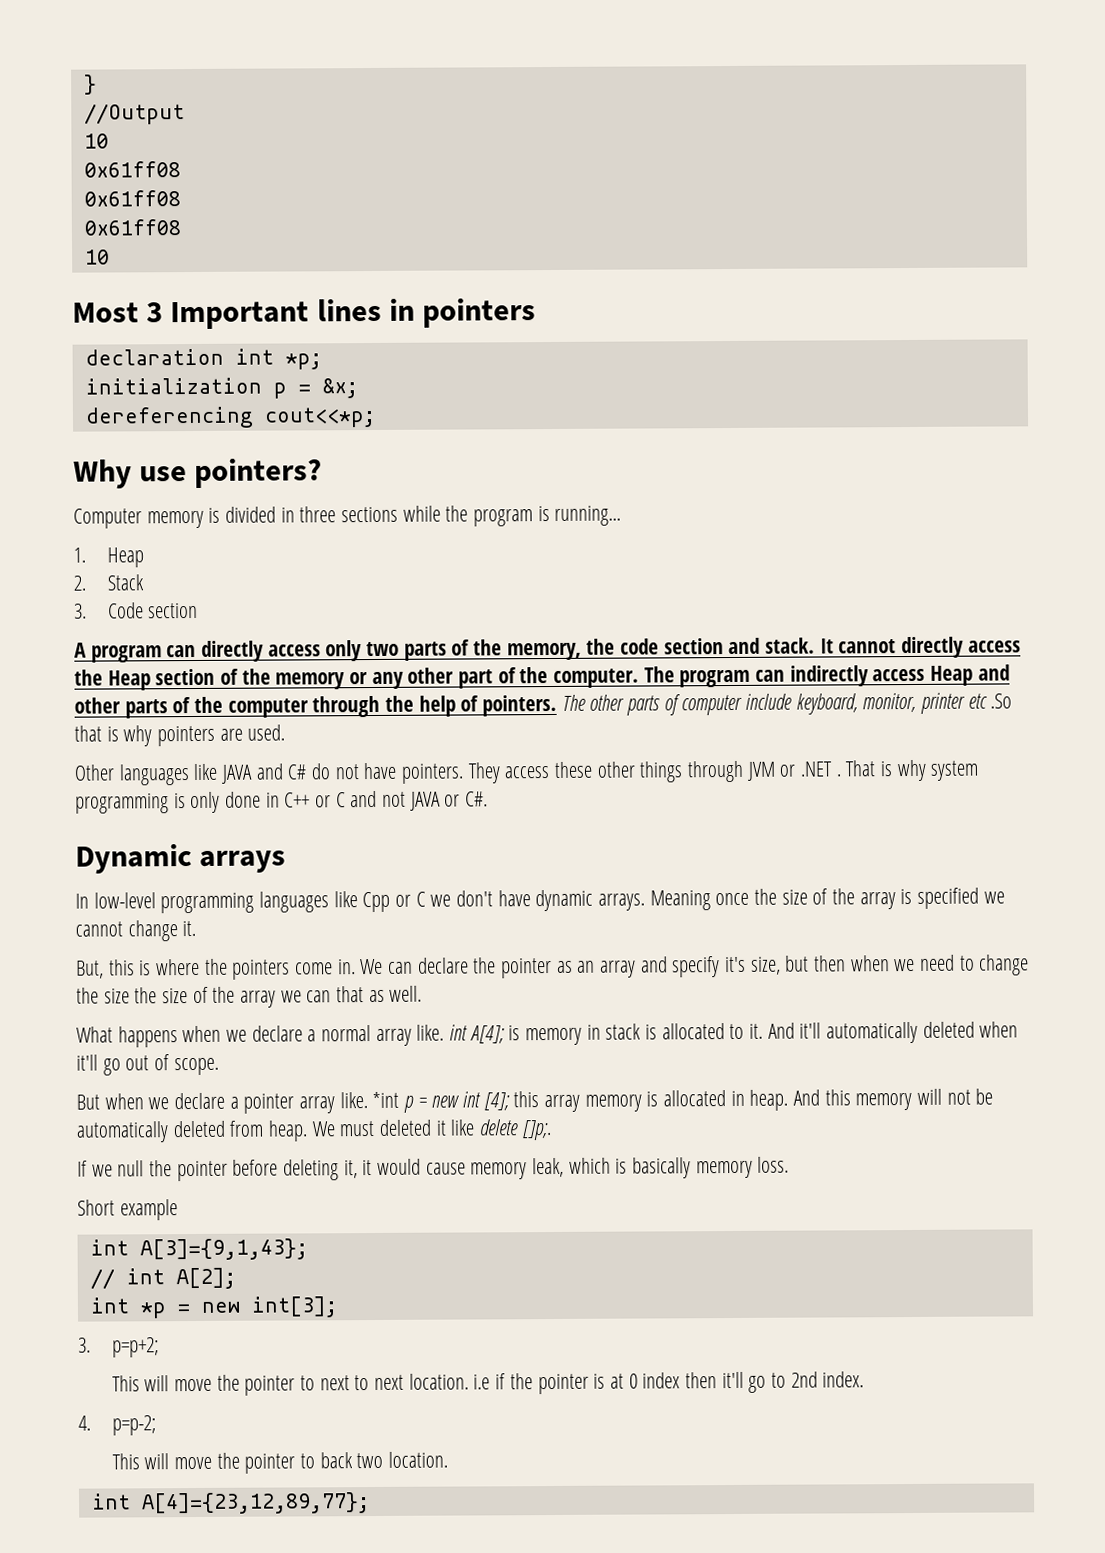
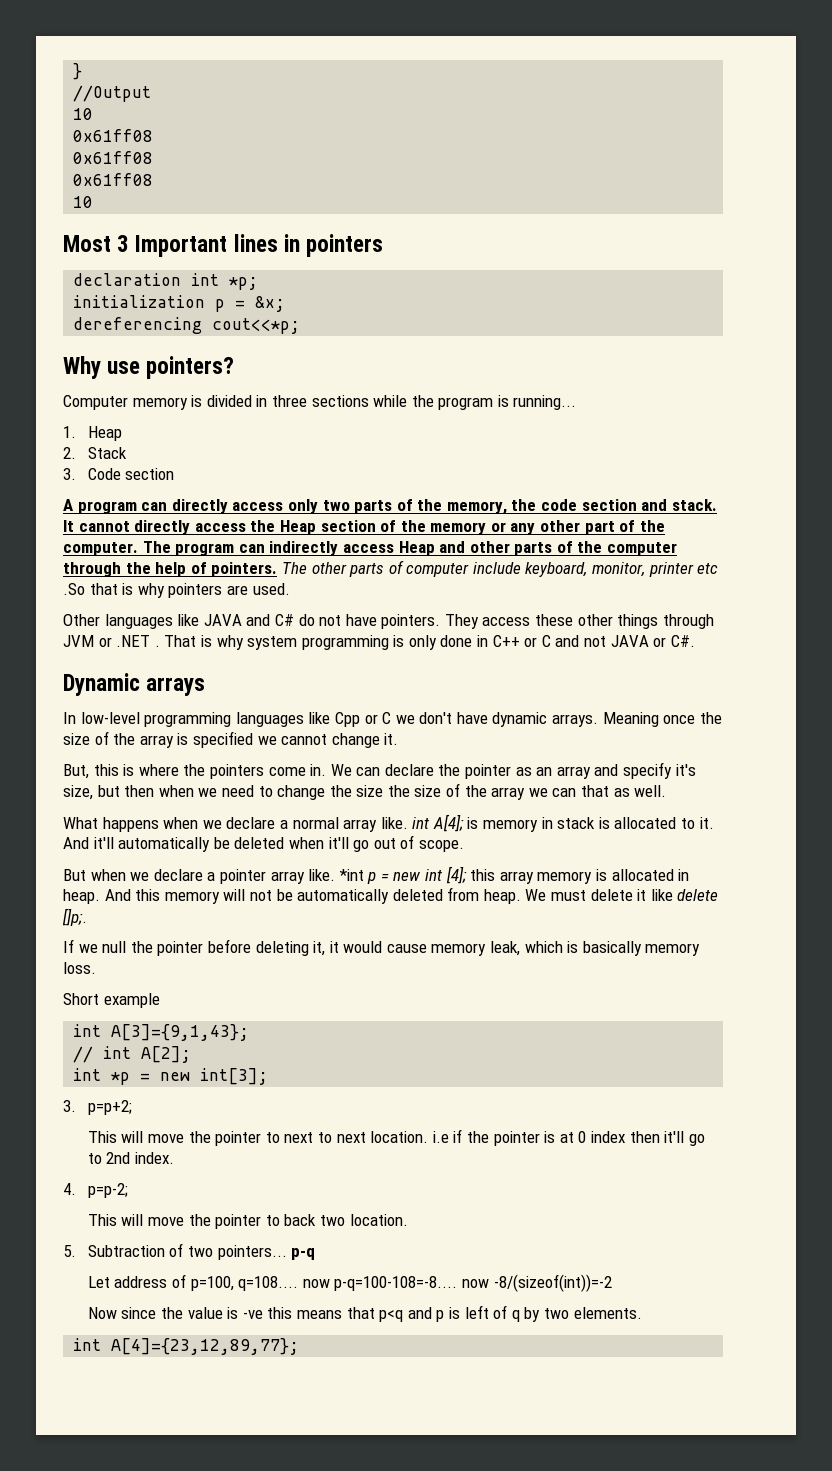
(919, 1032) none -> [213,837,230,849] be
[379,1119,433,1136] deleted -> [590,889,633,901] delete
(449, 1459) none -> [63,1243,316,1260] [87,1274,612,1292] [87,1305,642,1322] // 5. Subtraction of two pointers... p-q // Let address of p=100, q=108.... now p-q=100-108=-8.... now -8/(sizeof(int))=-2 // Now since the value is -ve this means that p<q and p is left of q by two elements.

